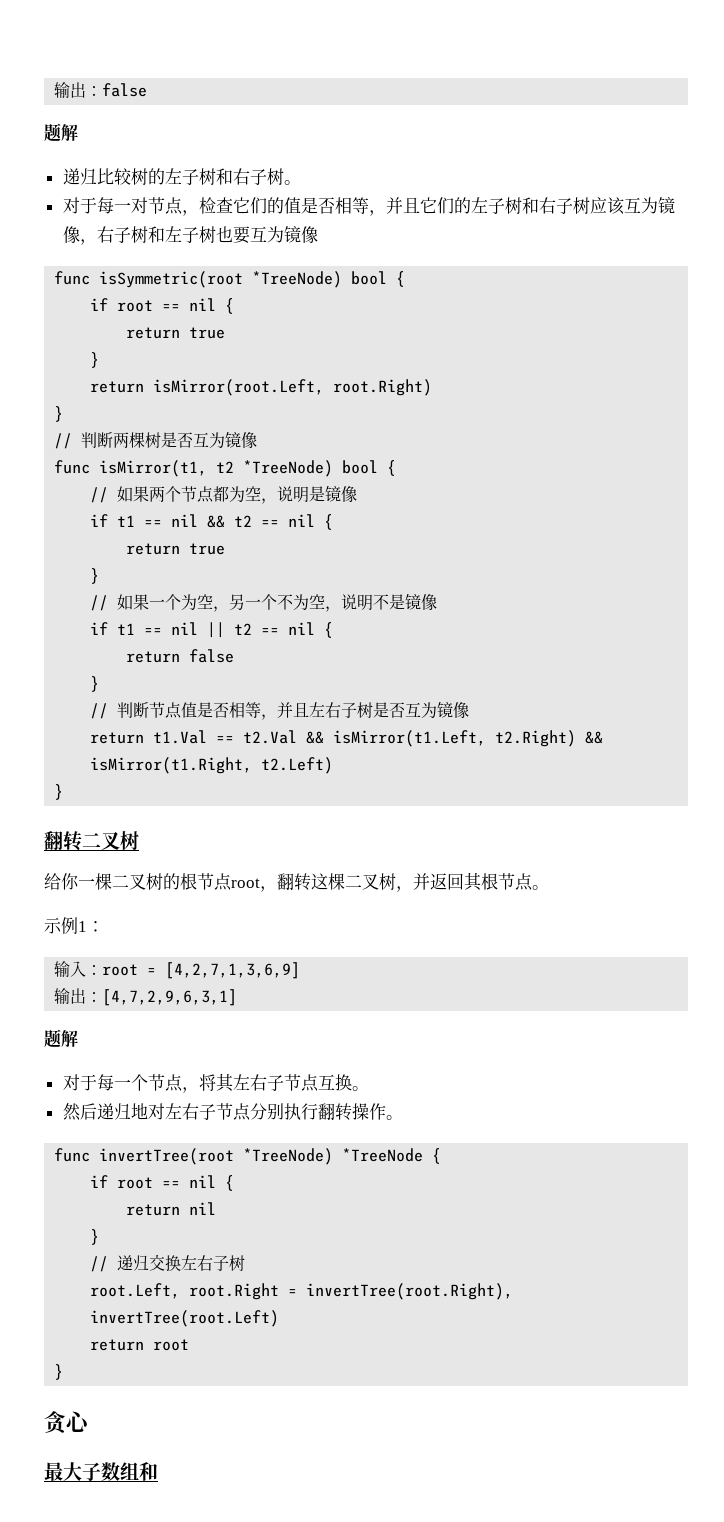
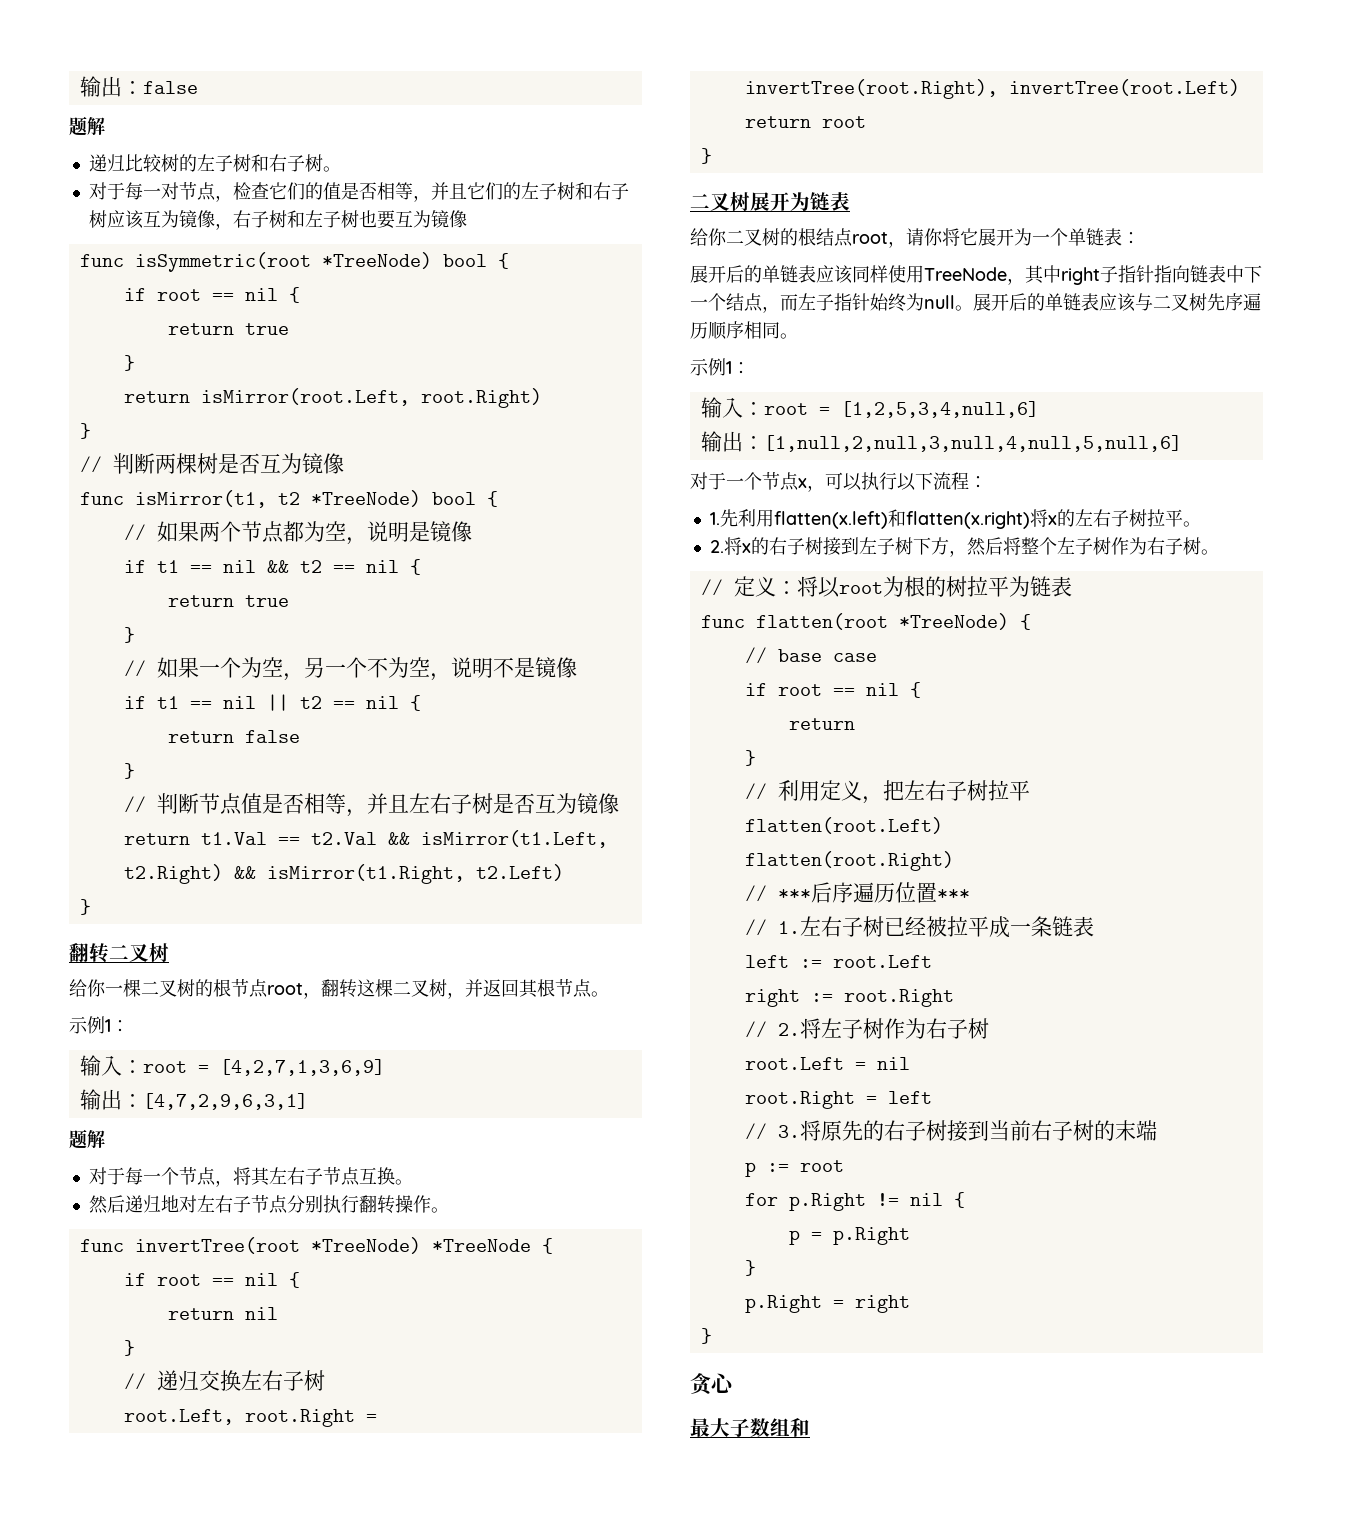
(64, 1372) none -> [690,192,850,211] [690,228,1140,248] [690,265,1262,285] [690,293,1261,313] [690,321,798,340] [690,358,750,376] [700,397,1039,418] [700,431,1182,452] [690,472,987,492] [709,509,1201,529] [709,537,1219,557] [700,576,1072,598] [700,613,1031,630] [744,647,877,664] [744,682,921,698] [788,718,855,730] [744,750,756,766] [744,780,1030,804] [744,817,943,834] [744,851,954,871] [744,882,970,903] [744,916,1094,938] [744,955,932,968] [744,989,954,1007] [744,1018,989,1039] [744,1057,910,1070] [744,1091,932,1109] [744,1120,1157,1142] [744,1160,844,1177] [744,1192,965,1211] [788,1227,910,1245] [744,1260,756,1276] [744,1295,910,1313] [700,1328,712,1344] // 二叉树展开为链表 // 给你二叉树的根结点root，请你将它展开为一个单链表： // 展开后的单链表应该同样使用TreeNode，其中right子指针指向链表中下一个结点，而左子指针始终为null。展开后的单链表应该与二叉树先序遍历顺序相同。 // 示例1： // 输入：root = [1,2,5,3,4,null,6] // 输出：[1,null,2,null,3,null,4,null,5,null,6] // 对于一个节点x，可以执行以下流程： // 1.先利用flatten(x.left)和flatten(x.right)将x的左右子树拉平。 // 2.将x的右子树接到左子树下方，然后将整个左子树作为右子树。 // // 定义：将以root为根的树拉平为链表 // func flatten(root *TreeNode) { // // base case // if root == nil { // return // } // // 利用定义，把左右子树拉平 // flatten(root.Left) // flatten(root.Right) // // ***后序遍历位置*** // // 1.左右子树已经被拉平成一条链表 // left := root.Left // right := root.Right // // 2.将左子树作为右子树 // root.Left = nil // root.Right = left // // 3.将原先的右子树接到当前右子树的末端 // p := root // for p.Right != nil { // p = p.Right // } // p.Right = right // }

